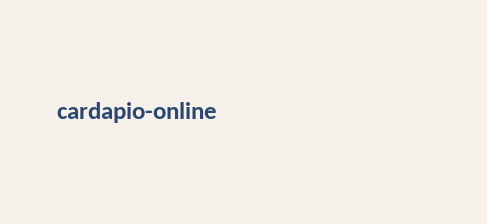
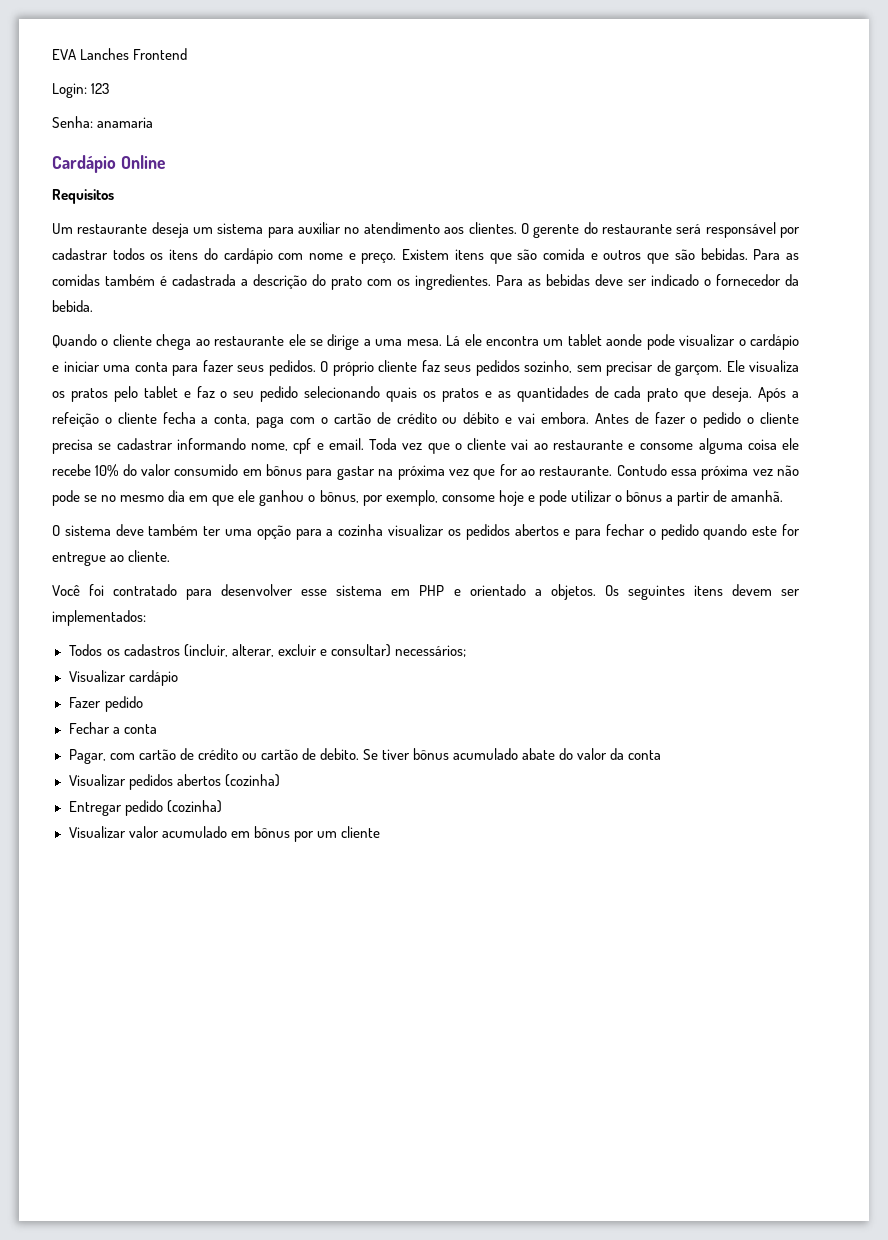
[57,102,217,123] cardapio-online -> [52,48,188,60] [52,83,110,98] [52,116,154,128] [52,155,165,173] [52,189,114,204] [52,222,801,238] [52,248,799,264] [52,274,799,290] [52,300,93,312] [52,334,800,350] [52,360,799,376] [52,386,799,402] [52,412,799,428] [52,438,800,454] [52,464,800,480] [52,490,784,506] [52,524,801,540] [52,550,171,566] [52,584,800,600] [52,610,146,626] [68,644,466,657] [68,670,178,686] [68,696,143,712] [68,722,157,734] [68,748,662,764] [68,774,280,790] [68,800,222,816] [68,826,380,842] EVA Lanches Frontend // Login: 123 // Senha: anamaria // Cardápio Online // Requisitos // Um restaurante deseja um sistema para auxiliar no atendimento aos clientes. O gerente do restaurante será responsável por cadastrar todos os itens do cardápio com nome e preço. Existem itens que são comida e outros que são bebidas. Para as comidas também é cadastrada a descrição do prato com os ingredientes. Para as bebidas deve ser indicado o fornecedor da bebida. // Quando o cliente chega ao restaurante ele se dirige a uma mesa. Lá ele encontra um tablet aonde pode visualizar o cardápio e iniciar uma conta para fazer seus pedidos. O próprio cliente faz seus pedidos sozinho, sem precisar de garçom. Ele visualiza os pratos pelo tablet e faz o seu pedido selecionando quais os pratos e as quantidades de cada prato que deseja. Após a refeição o cliente fecha a conta, paga com o cartão de crédito ou débito e vai embora. Antes de fazer o pedido o cliente precisa se cadastrar informando nome, cpf e email. Toda vez que o cliente vai ao restaurante e consome alguma coisa ele recebe 10% do valor consumido em bônus para gastar na próxima vez que for ao restaurante. Contudo essa próxima vez não pode se no mesmo dia em que ele ganhou o bônus, por exemplo, consome hoje e pode utilizar o bônus a partir de amanhã. // O sistema deve também ter uma opção para a cozinha visualizar os pedidos abertos e para fechar o pedido quando este for entregue ao cliente. // Você foi contratado para desenvolver esse sistema em PHP e orientado a objetos. Os seguintes itens devem ser implementados: // Todos os cadastros (incluir, alterar, excluir e consultar) necessários; // Visualizar cardápio // Fazer pedido // Fechar a conta // Pagar, com cartão de crédito ou cartão de debito. Se tiver bônus acumulado abate do valor da conta // Visualizar pedidos abertos (cozinha) // Entregar pedido (cozinha) // Visualizar valor acumulado em bônus por um cliente

